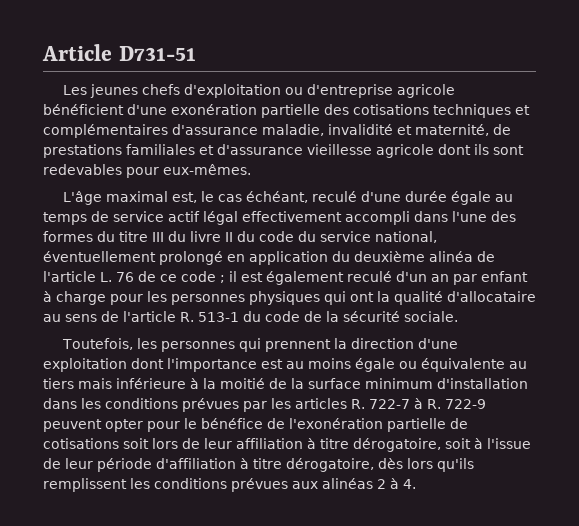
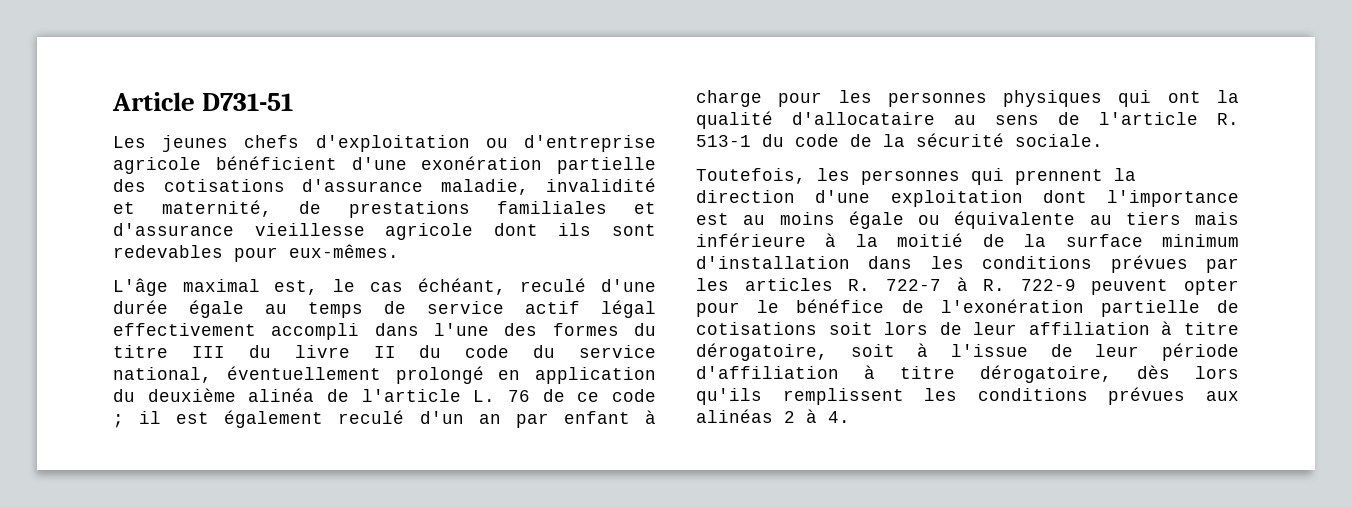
[433,104,530,118] [43,124,168,138] techniques et complémentaires -> (285, 185) none

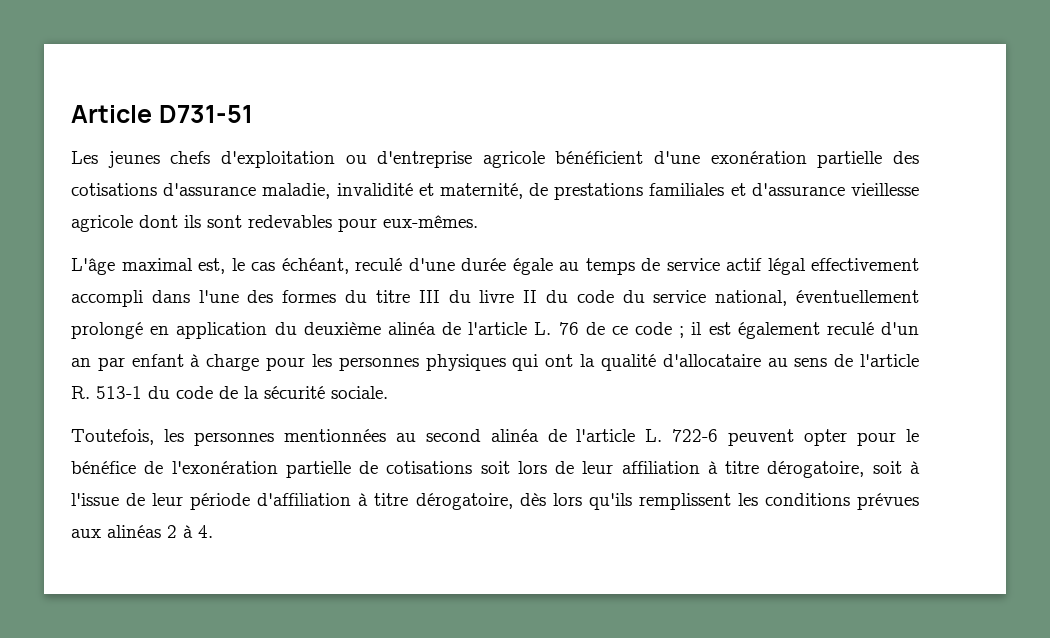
[971,168,1136,185] [696,190,1239,207] [696,211,1239,229] [696,233,1239,247] [696,255,1239,273] [696,277,1076,291] qui prennent la direction d'une exploitation dont l'importance est au moins égale ou équivalente au tiers mais inférieure à la moitié de la surface minimum d'installation dans les conditions prévues par les articles R. 722-7 à R. 722-9 -> [283,429,719,442] mentionnées au second alinéa de l'article L. 722-6

